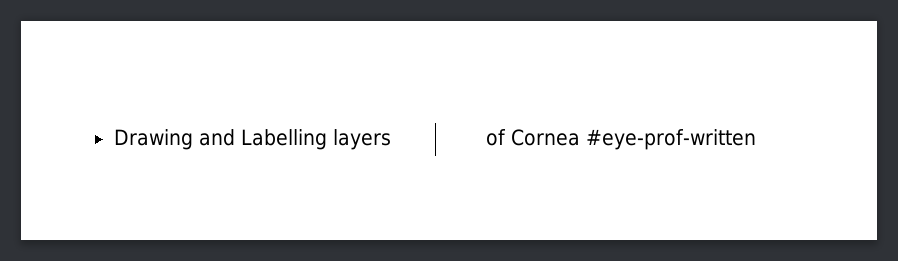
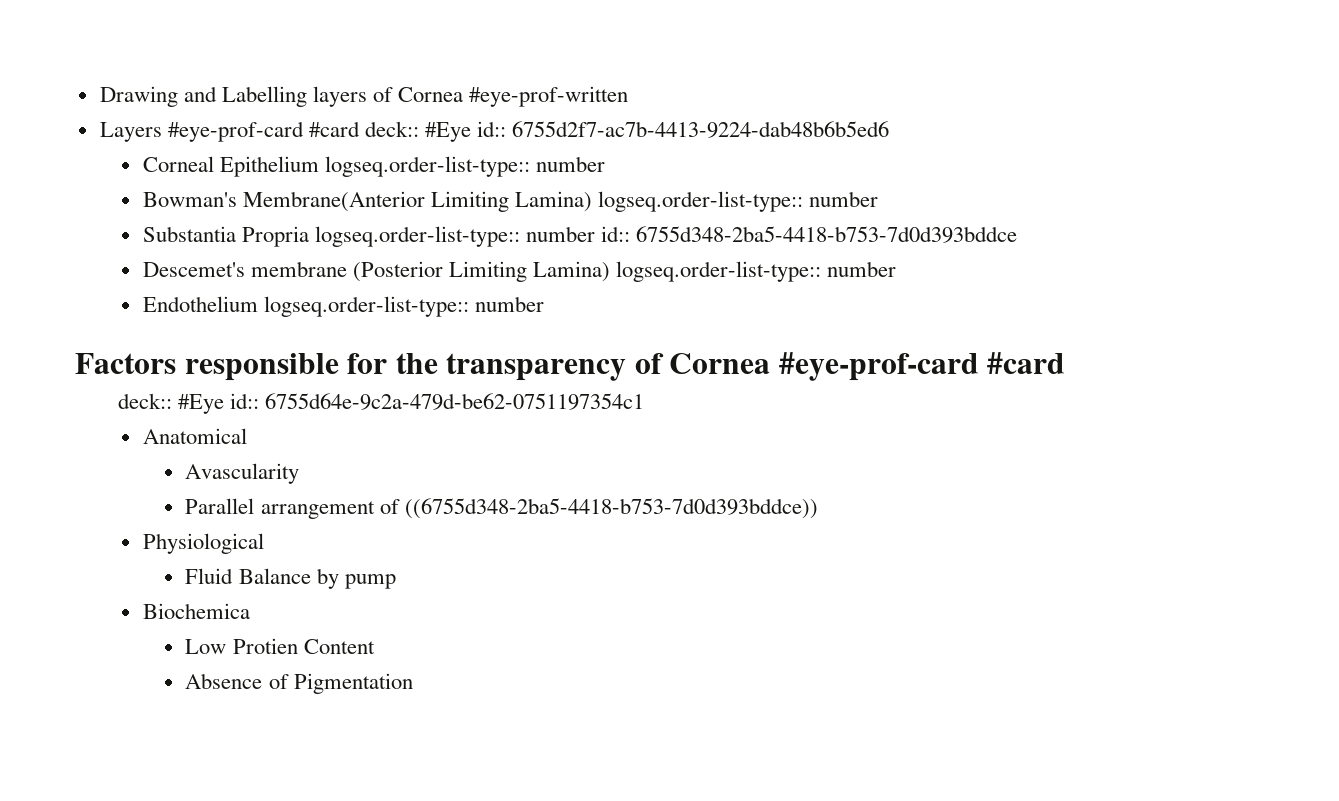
(756, 139) none -> [99,121,890,142] [142,156,605,177] [142,191,878,212] [142,226,1017,247] [142,261,897,282] [142,296,544,317] [75,352,1066,381] [117,393,645,414] [142,428,247,444] [185,463,300,484] [185,498,818,519] [142,533,264,554] [185,568,396,589] [142,603,250,619] [185,638,375,654] [185,673,413,694] // Layers #eye-prof-card #card deck:: #Eye id:: 6755d2f7-ac7b-4413-9224-dab48b6b5ed6 // Corneal Epithelium logseq.order-list-type:: number // Bowman's Membrane(Anterior Limiting Lamina) logseq.order-list-type:: number // Substantia Propria logseq.order-list-type:: number id:: 6755d348-2ba5-4418-b753-7d0d393bddce // Descemet's membrane (Posterior Limiting Lamina) logseq.order-list-type:: number // Endothelium logseq.order-list-type:: number // Factors responsible for the transparency of Cornea #eye-prof-card #card // deck:: #Eye id:: 6755d64e-9c2a-479d-be62-0751197354c1 // Anatomical // Avascularity // Parallel arrangement of ((6755d348-2ba5-4418-b753-7d0d393bddce)) // Physiological // Fluid Balance by pump // Biochemica // Low Protien Content // Absence of Pigmentation

